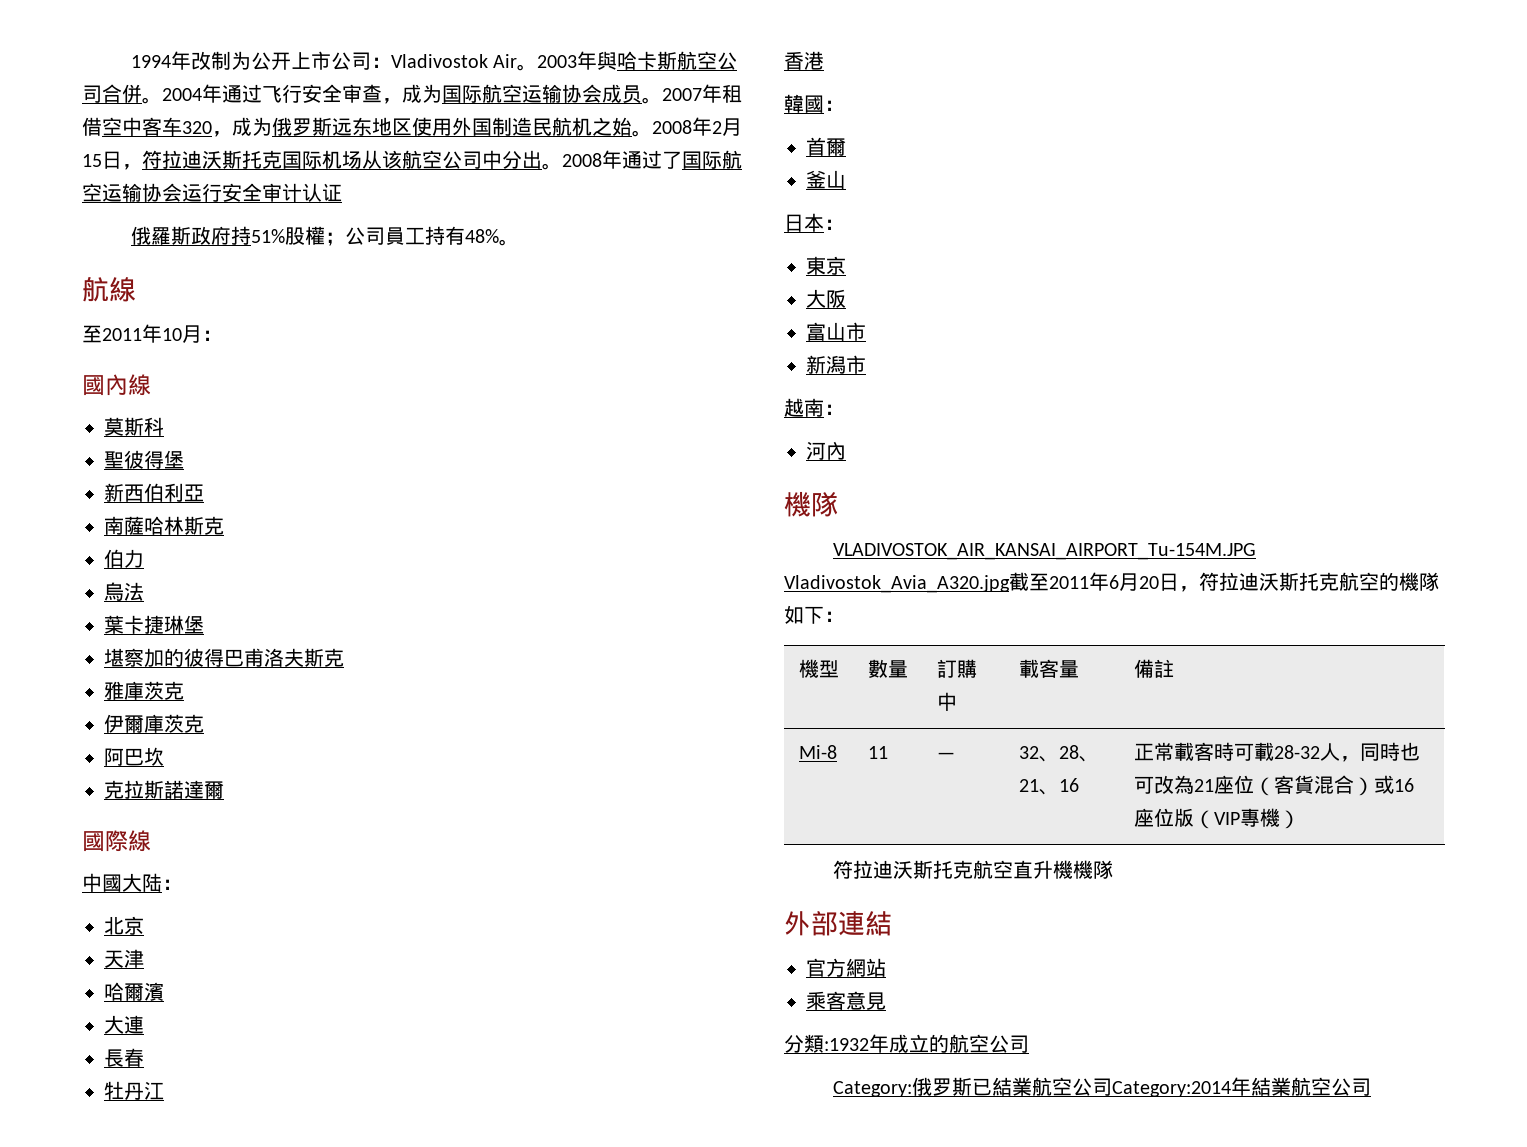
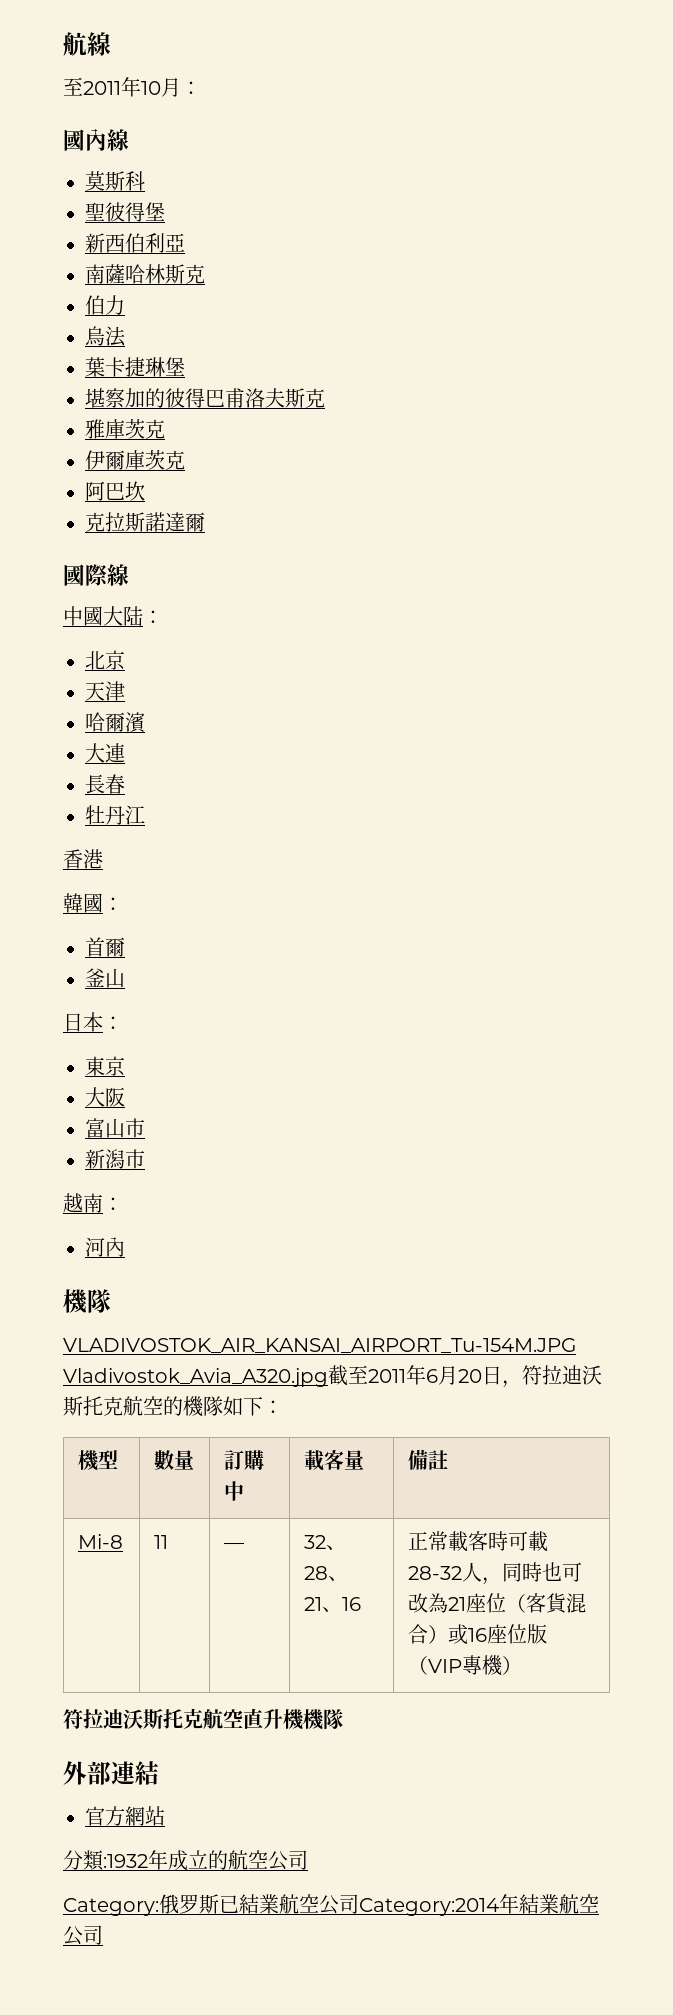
[130,51,738,71] [82,84,742,104] [82,117,742,137] [82,150,742,170] [82,183,342,202] [130,226,519,246] 1994年改制为公开上市公司：Vladivostok Air。2003年與哈卡斯航空公司合併。2004年通过飞行安全审查，成为国际航空运输协会成员。2007年租借空中客车320，成为俄罗斯远东地区使用外国制造民航机之始。2008年2月15日，符拉迪沃斯托克国际机场从该航空公司中分出。2008年通过了国际航空运输协会运行安全审计认证 // 俄羅斯政府持51%股權；公司員工持有48%。 // -> (63, 44) none
[806,991,886,1010] // 乘客意見 -> (165, 1816) none

